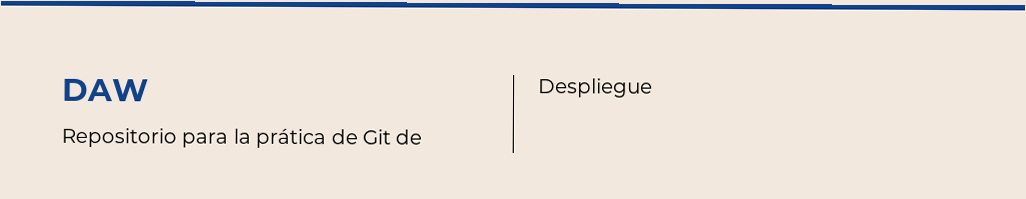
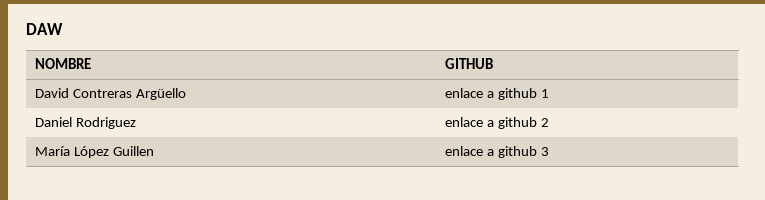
[61,127,423,149] [538,78,653,98] // Repositorio para la prática de Git de Despliegue -> [35,58,92,69] [445,58,494,69] [35,88,187,100] [445,88,550,100] [35,117,137,129] [445,117,550,129] [35,146,155,158] [445,146,550,158] // NOMBRE | GITHUB // David Contreras Argüello | enlace a github 1 // Daniel Rodriguez | enlace a github 2 // María López Guillen | enlace a github 3

